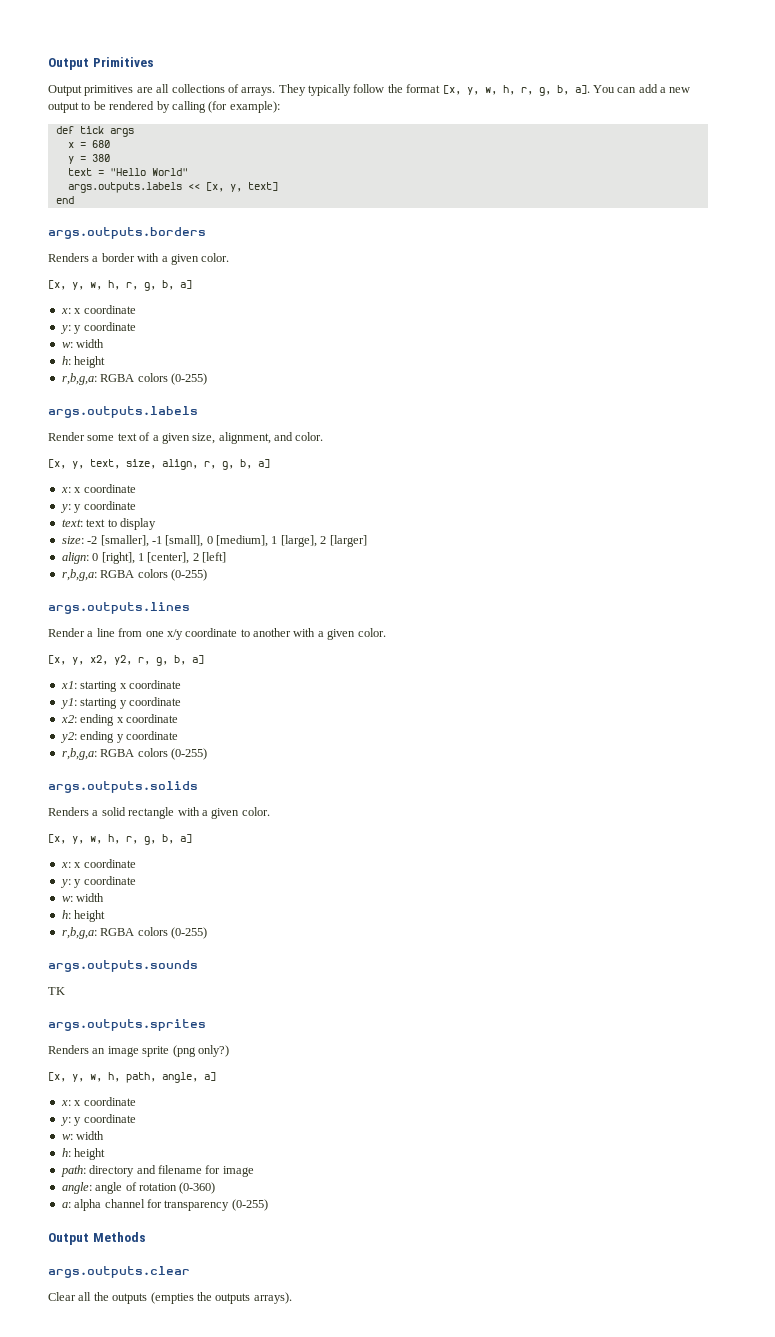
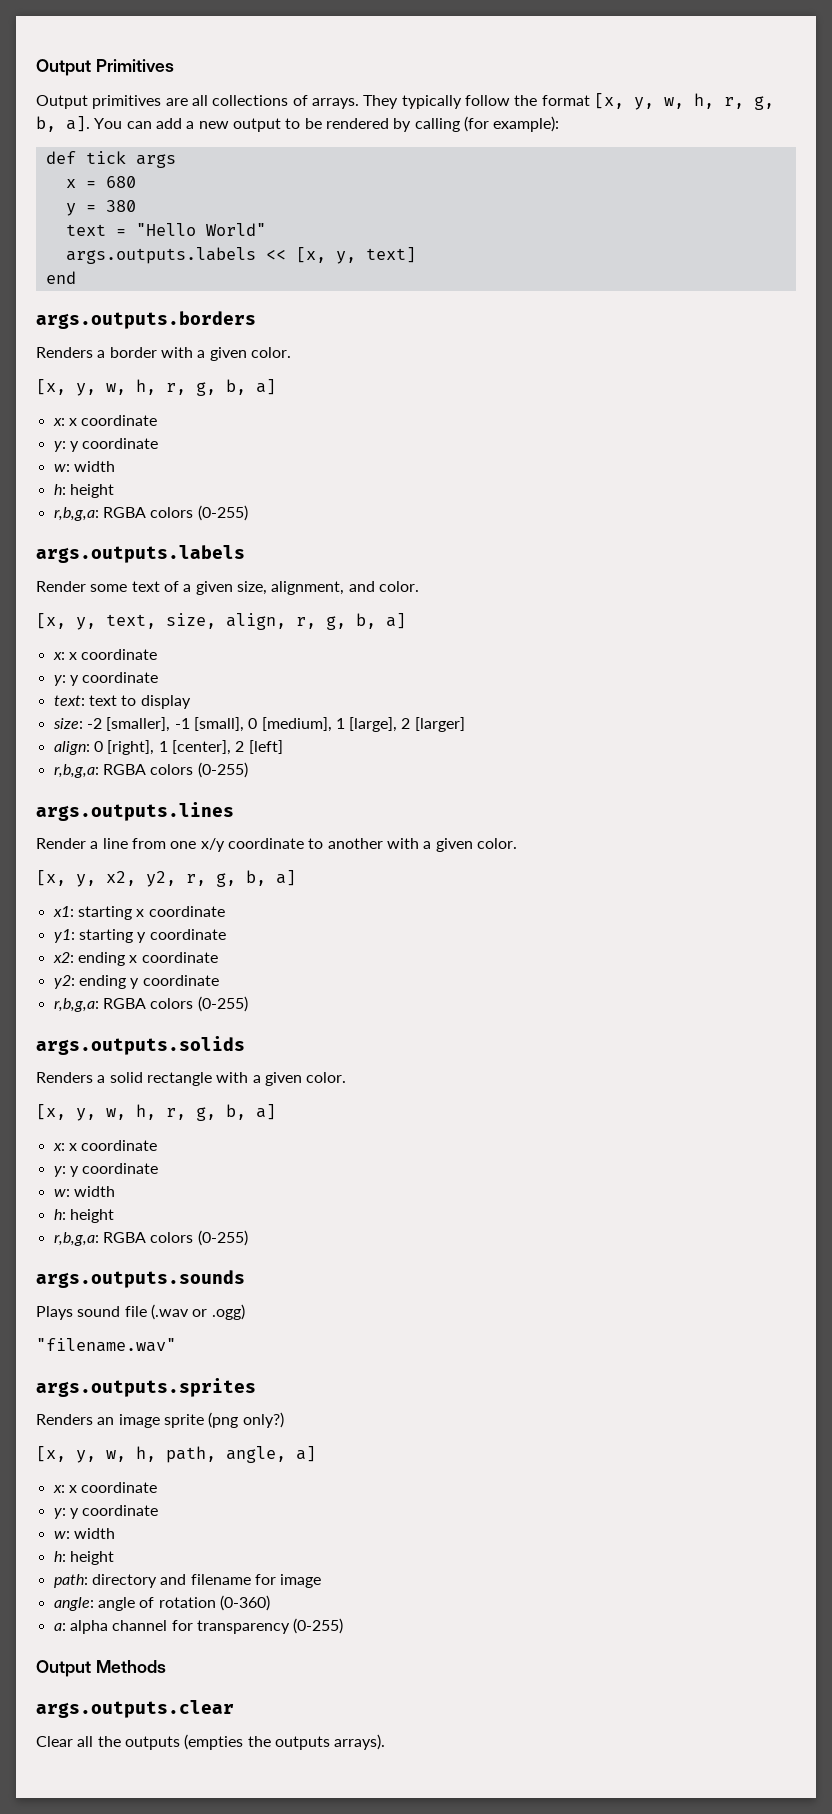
[48,987,65,995] TK -> [36,1304,245,1320] [36,1338,176,1352] Plays sound file (.wav or .ogg) // "filename.wav"

